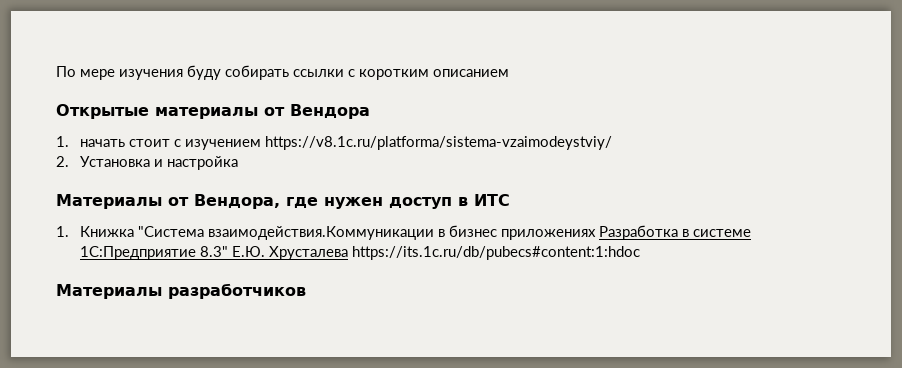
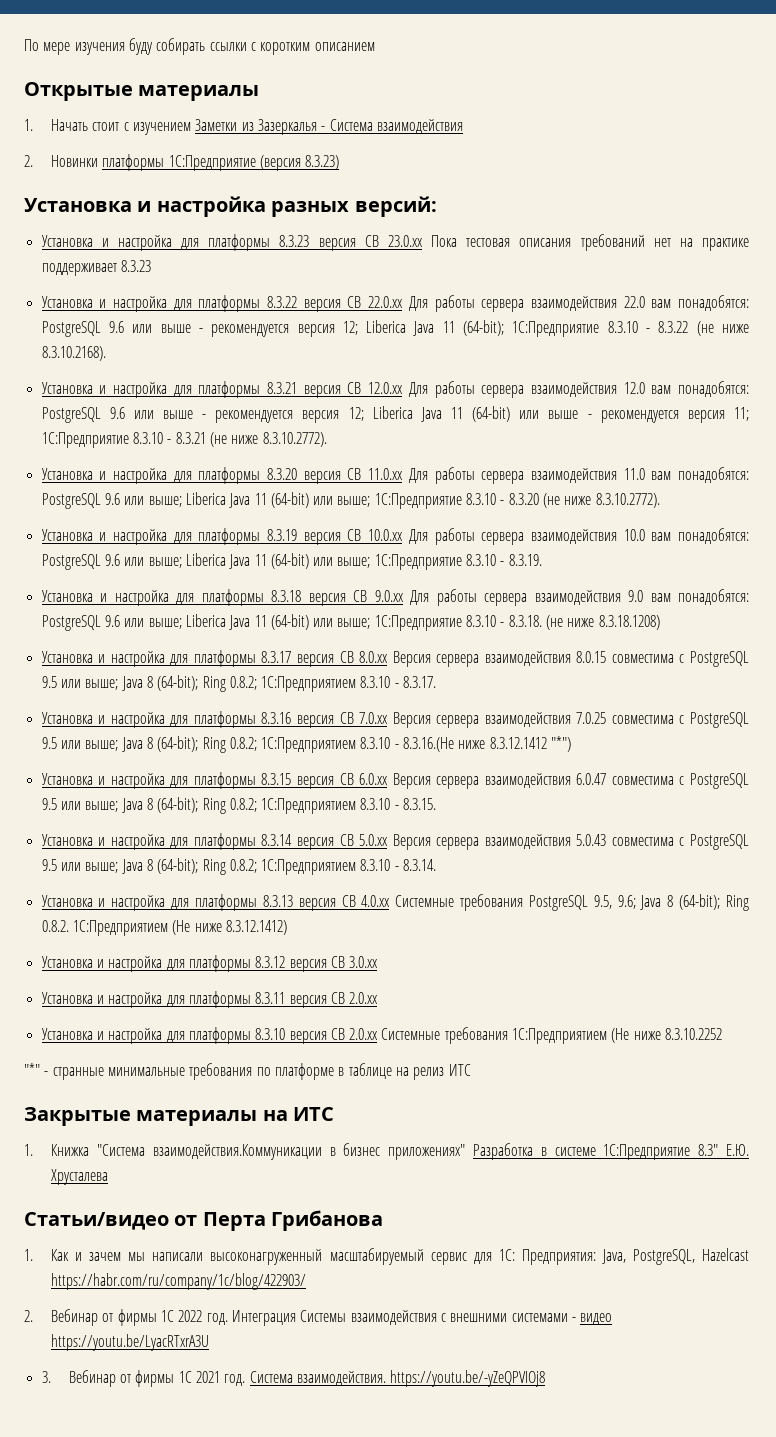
[264,104,370,119] [56,136,125,147] от Вендора // 1. начать -> [24,119,89,131] // 1. Начать
[264,136,612,150] [56,156,238,170] [56,194,468,209] https://v8.1c.ru/platforma/sistema-vzaimodeystviy/ // 2. Установка и настройка // Материалы от Вендора, где нужен доступ в -> [195,119,464,135] [24,154,340,171] [24,196,437,217] [41,234,749,251] [41,260,151,276] [41,295,749,312] [41,320,750,337] [41,346,106,361] [41,381,749,398] [41,406,749,423] [41,432,327,448] [41,467,749,484] [41,492,660,509] [41,528,749,545] [41,553,542,570] [41,589,750,606] [41,614,660,631] [41,650,749,667] [41,675,437,692] [41,711,749,728] [41,736,572,753] [41,772,749,789] [41,797,437,814] [41,833,749,850] [41,858,437,875] [41,894,750,911] [41,920,287,936] [41,955,379,972] [41,991,379,1008] [41,1027,723,1044] [24,1063,471,1080] [24,1107,288,1126] Заметки из Зазеркалья - Система взаимодействия // 2. Новинки платформы 1С:Предприятие (версия 8.3.23) // Установка и настройка разных версий: // Установка и настройка для платформы 8.3.23 версия СВ 23.0.хх Пока тестовая описания требований нет на практике поддерживает 8.3.23 // Установка и настройка для платформы 8.3.22 версия СВ 22.0.хх Для работы сервера взаимодействия 22.0 вам понадобятся: PostgreSQL 9.6 или выше - рекомендуется версия 12; Liberica Java 11 (64-bit); 1С:Предприятие 8.3.10 - 8.3.22 (не ниже 8.3.10.2168). // Установка и настройка для платформы 8.3.21 версия СВ 12.0.хх Для работы сервера взаимодействия 12.0 вам понадобятся: PostgreSQL 9.6 или выше - рекомендуется версия 12; Liberica Java 11 (64-bit) или выше - рекомендуется версия 11; 1С:Предприятие 8.3.10 - 8.3.21 (не ниже 8.3.10.2772). // Установка и настройка для платформы 8.3.20 версия СВ 11.0.хх Для работы сервера взаимодействия 11.0 вам понадобятся: PostgreSQL 9.6 или выше; Liberica Java 11 (64-bit) или выше; 1С:Предприятие 8.3.10 - 8.3.20 (не ниже 8.3.10.2772). // Установка и настройка для платформы 8.3.19 версия СВ 10.0.хх Для работы сервера взаимодействия 10.0 вам понадобятся: PostgreSQL 9.6 или выше; Liberica Java 11 (64-bit) или выше; 1С:Предприятие 8.3.10 - 8.3.19. // Установка и настройка для платформы 8.3.18 версия СВ 9.0.хх Для работы сервера взаимодействия 9.0 вам понадобятся: PostgreSQL 9.6 или выше; Liberica Java 11 (64-bit) или выше; 1С:Предприятие 8.3.10 - 8.3.18. (не ниже 8.3.18.1208) // Установка и настройка для платформы 8.3.17 версия СВ 8.0.хх Версия сервера взаимодействия 8.0.15 совместима с PostgreSQL 9.5 или выше; Java 8 (64-bit); Ring 0.8.2; 1С:Предприятием 8.3.10 - 8.3.17. // Установка и настройка для платформы 8.3.16 версия СВ 7.0.хх Версия сервера взаимодействия 7.0.25 совместима с PostgreSQL 9.5 или выше; Java 8 (64-bit); Ring 0.8.2; 1С:Предприятием 8.3.10 - 8.3.16.(Не ниже 8.3.12.1412 "*") // Установка и настройка для платформы 8.3.15 версия СВ 6.0.хх Версия сервера взаимодействия 6.0.47 совместима с PostgreSQL 9.5 или выше; Java 8 (64-bit); Ring 0.8.2; 1С:Предприятием 8.3.10 - 8.3.15. // Установка и настройка для платформы 8.3.14 версия СВ 5.0.хх Версия сервера взаимодействия 5.0.43 совместима с PostgreSQL 9.5 или выше; Java 8 (64-bit); Ring 0.8.2; 1С:Предприятием 8.3.10 - 8.3.14. // Установка и настройка для платформы 8.3.13 версия СВ 4.0.хх Системные требования PostgreSQL 9.5, 9.6; Java 8 (64-bit); Ring 0.8.2. 1С:Предприятием (Не ниже 8.3.12.1412) // Установка и настройка для платформы 8.3.12 версия СВ 3.0.хх // Установка и настройка для платформы 8.3.11 версия СВ 2.0.хх // Установка и настройка для платформы 8.3.10 версия СВ 2.0.хх Системные требования 1С:Предприятием (Не ниже 8.3.10.2252 // "*" - странные минимальные требования по платформе в таблице на релиз ИТС // Закрытые материалы на
[500,229,596,240] приложениях -> [388,1144,466,1160] приложениях"
[351,246,640,260] [56,283,306,299] https://its.1c.ru/db/pubecs#content:1:hdoc // Материалы разработчиков -> [24,1210,384,1231] [24,1248,749,1265] [51,1273,307,1290] [24,1309,613,1326] [51,1334,210,1351] [41,1370,546,1387] // Статьи/видео от Перта Грибанова // 1. Как и зачем мы написали высоконагруженный масштабируемый сервис для 1С: Предприятия: Java, PostgreSQL, Hazelcast https://habr.com/ru/company/1c/blog/422903/ // 2. Вебинар от фирмы 1С 2022 год. Интеграция Системы взаимодействия с внешними системами - видео https://youtu.be/LyacRTxrA3U // 3. Вебинар от фирмы 1С 2021 год. Система взаимодействия. https://youtu.be/-yZeQPVIOj8

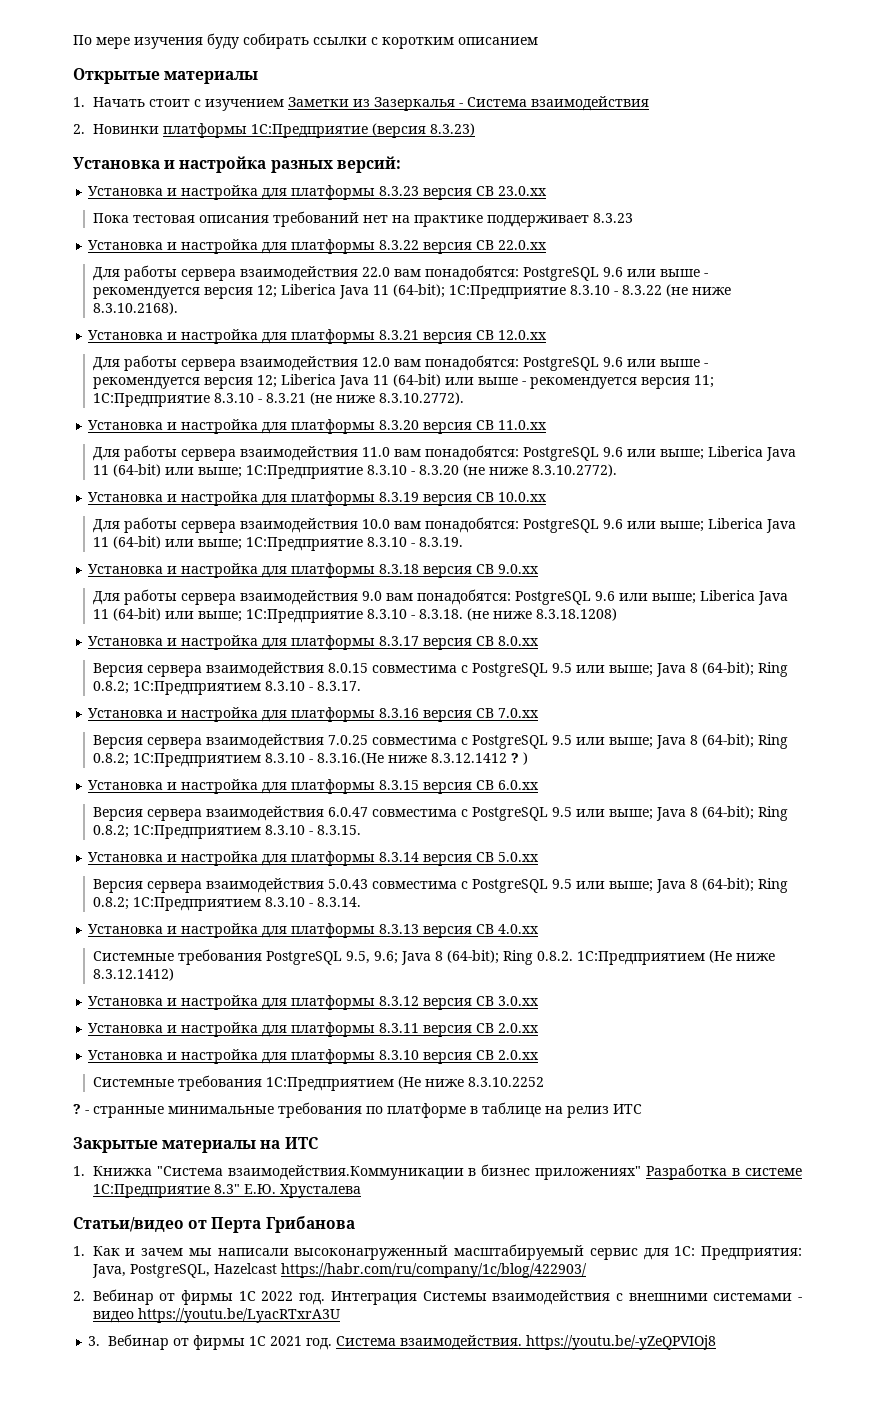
(423, 241) none -> (548, 191) //
(404, 302) none -> (548, 245) //
(404, 388) none -> (548, 335) //
(404, 474) none -> (548, 425) //
(404, 535) none -> (548, 497) //
(404, 596) none -> (540, 569) //
(389, 657) none -> (540, 641) //
(389, 718) none -> (540, 713) //
[551,736,572,752] "*") -> [510,752,528,765] ? )
(389, 779) none -> (540, 785) //
(389, 840) none -> (540, 857) //
(391, 901) none -> (540, 929) //
(379, 1034) none -> (540, 1055) //
[24,1063,40,1076] "*" -> [73,1104,81,1114] ?

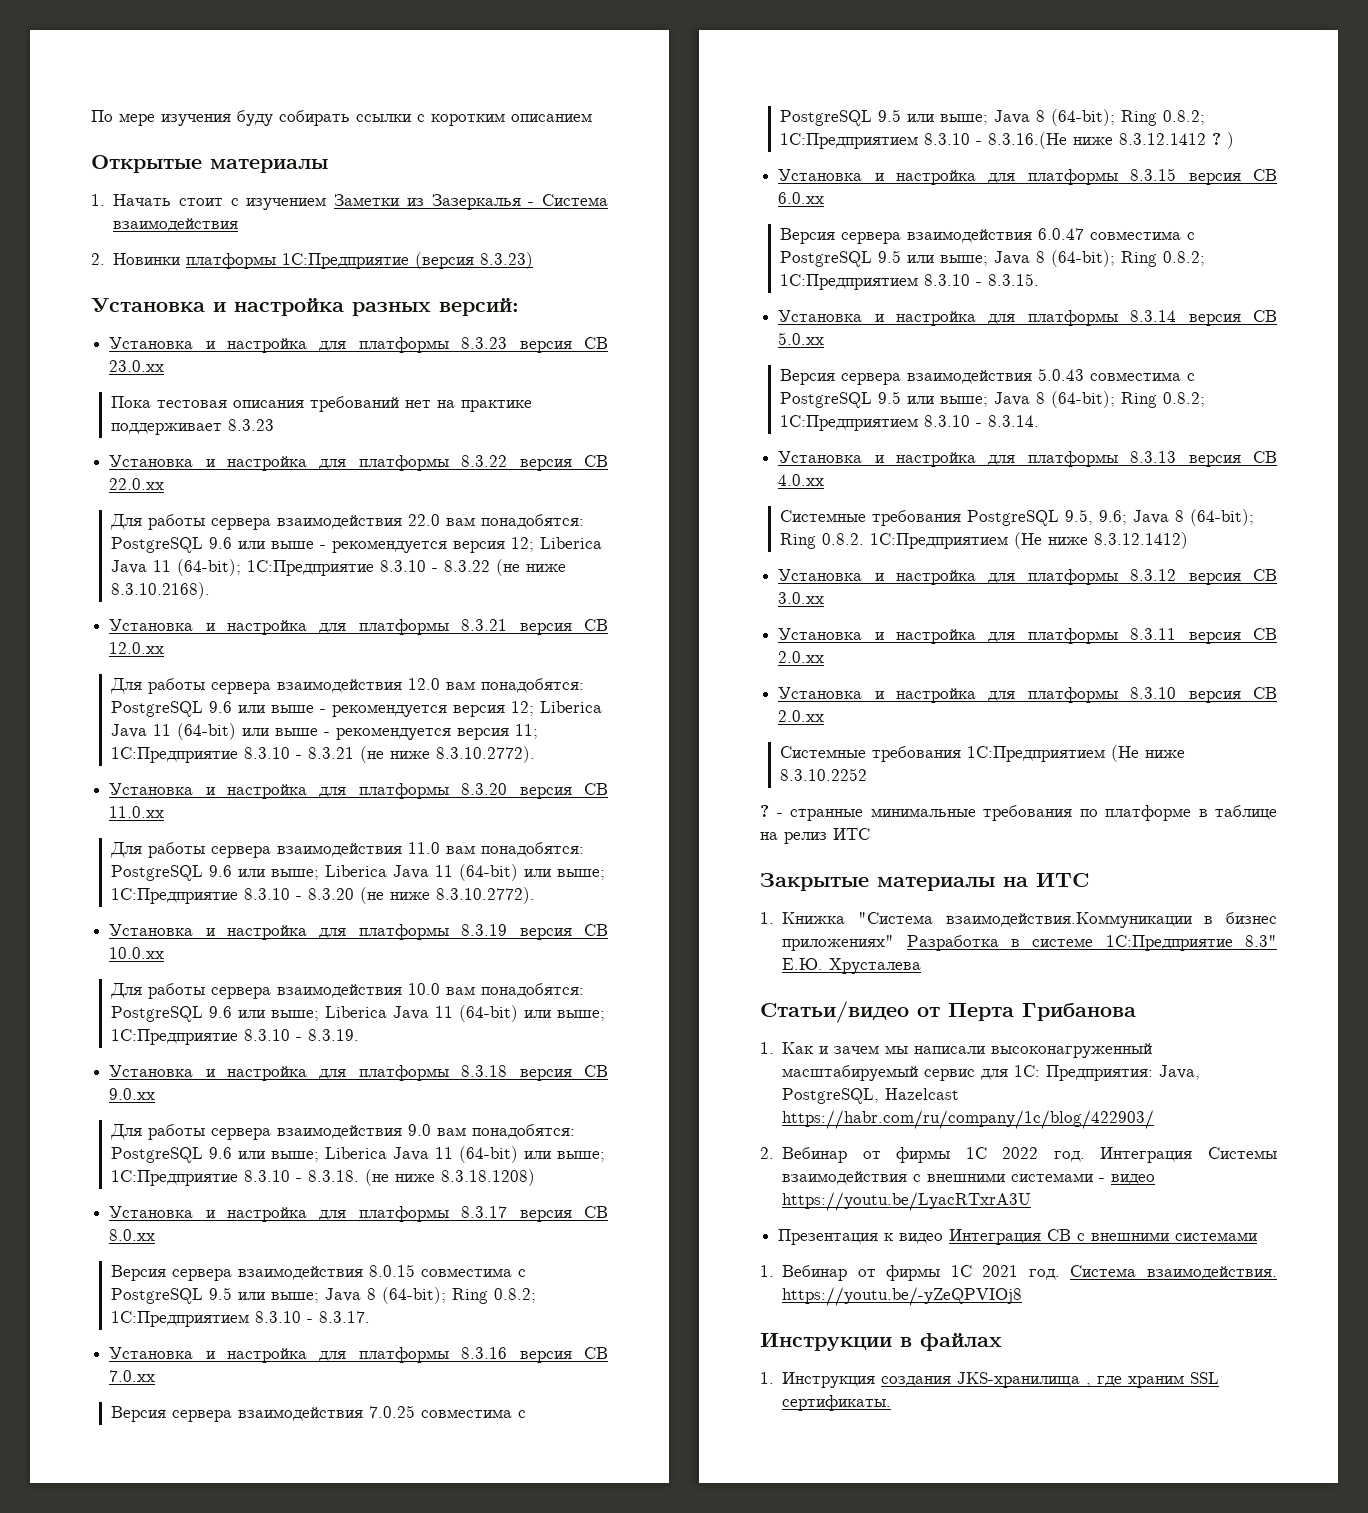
[88,1336,101,1346] 3. -> [778,1229,1258,1245] [760,1265,774,1277] Презентация к видео Интеграция СВ с внешними системами // 1.
(717, 1342) none -> [760,1332,1002,1351] [760,1372,1220,1388] [782,1395,892,1411] // Инструкции в файлах // 1. Инструкция создания JKS-хранилища , где храним SSL сертификаты.

